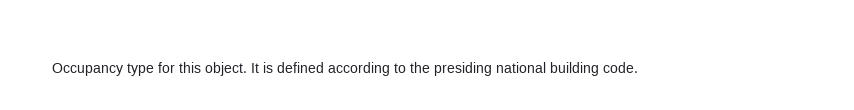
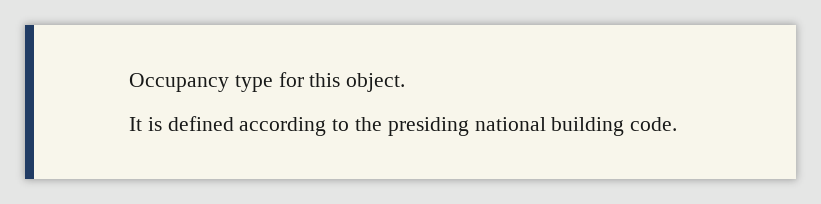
(247, 69) none -> (406, 82) //

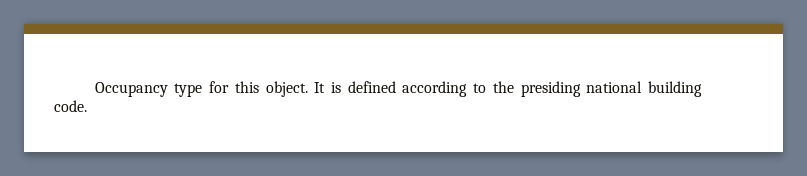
(406, 82) // -> (308, 89) none

